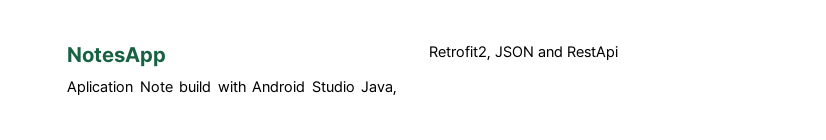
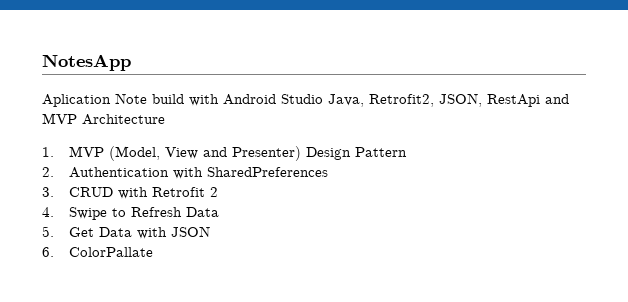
(491, 53) none -> [439,93,569,107] [42,113,165,125] [42,146,408,161] [42,167,329,179] [42,187,219,199] [42,207,220,220] [42,226,168,239] JSON, RestApi and MVP Architecture // 1. MVP (Model, View and Presenter) Design Pattern // 2. Authentication with SharedPreferences // 3. CRUD with Retrofit 2 // 4. Swipe to Refresh Data // 5. Get Data with
[538,46,619,60] and RestApi -> [42,247,154,257] // 6. ColorPallate

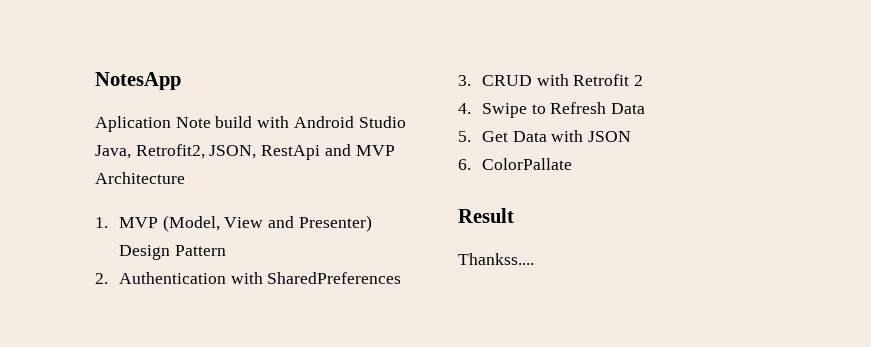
(154, 252) none -> [458,208,514,223] [458,253,534,265] // Result // Thankss....

